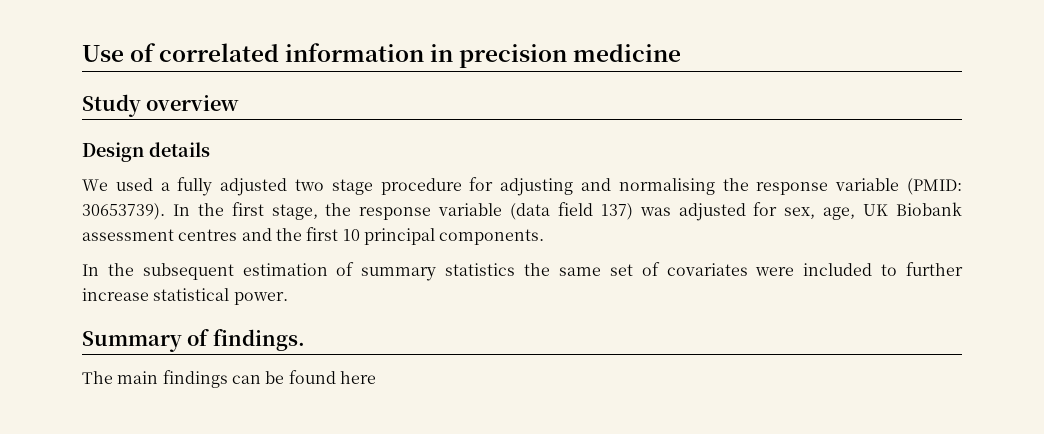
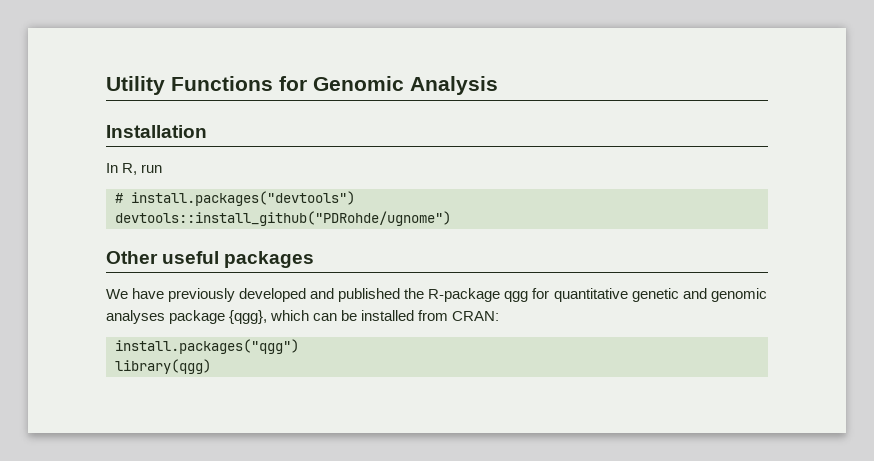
[82,43,682,68] [82,94,240,117] [82,142,210,162] [82,177,962,196] [82,202,962,221] [82,227,545,245] [82,262,964,281] [82,288,288,305] [82,329,305,352] [82,370,376,388] Use of correlated information in precision medicine // Study overview // Design details // We used a fully adjusted two stage procedure for adjusting and normalising the response variable (PMID: 30653739). In the first stage, the response variable (data field 137) was adjusted for sex, age, UK Biobank assessment centres and the first 10 principal components. // In the subsequent estimation of summary statistics the same set of covariates were included to further increase statistical power. // Summary of findings. // The main findings can be found here -> [106,76,498,95] [106,125,207,138] [106,163,163,175] [115,191,355,206] [115,211,451,226] [106,251,315,268] [106,288,767,302] [106,310,500,324] [115,339,299,354] [115,359,211,374] Utility Functions for Genomic Analysis // Installation // In R, run // # install.packages("devtools") // devtools::install_github("PDRohde/ugnome") // Other useful packages // We have previously developed and published the R-package qgg for quantitative genetic and genomic analyses package {qgg}, which can be installed from CRAN: // install.packages("qgg") // library(qgg)

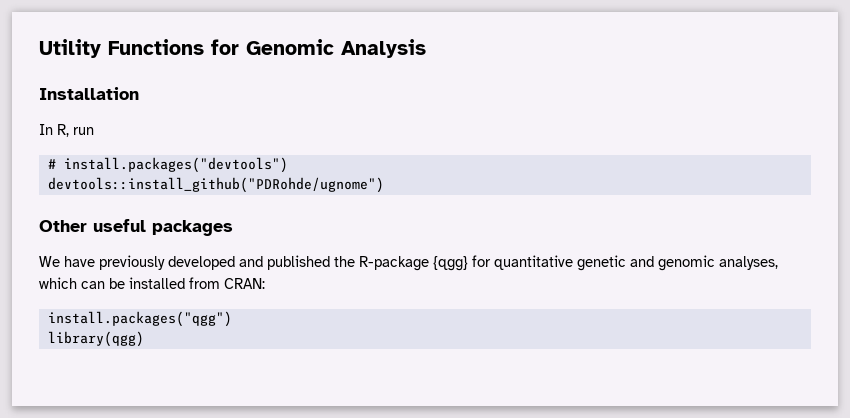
[504,291,529,302] qgg -> [433,256,468,271] {qgg}
[106,310,268,324] analyses package {qgg}, -> [719,256,778,270] analyses,

